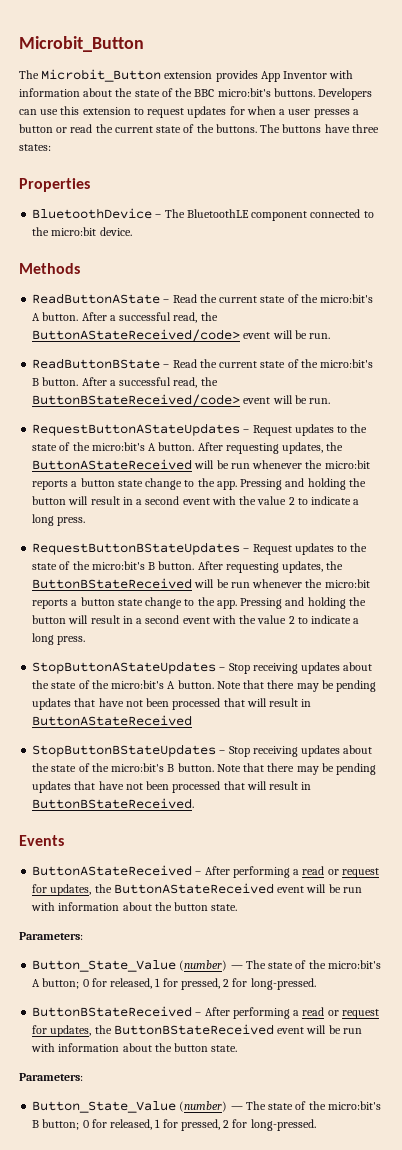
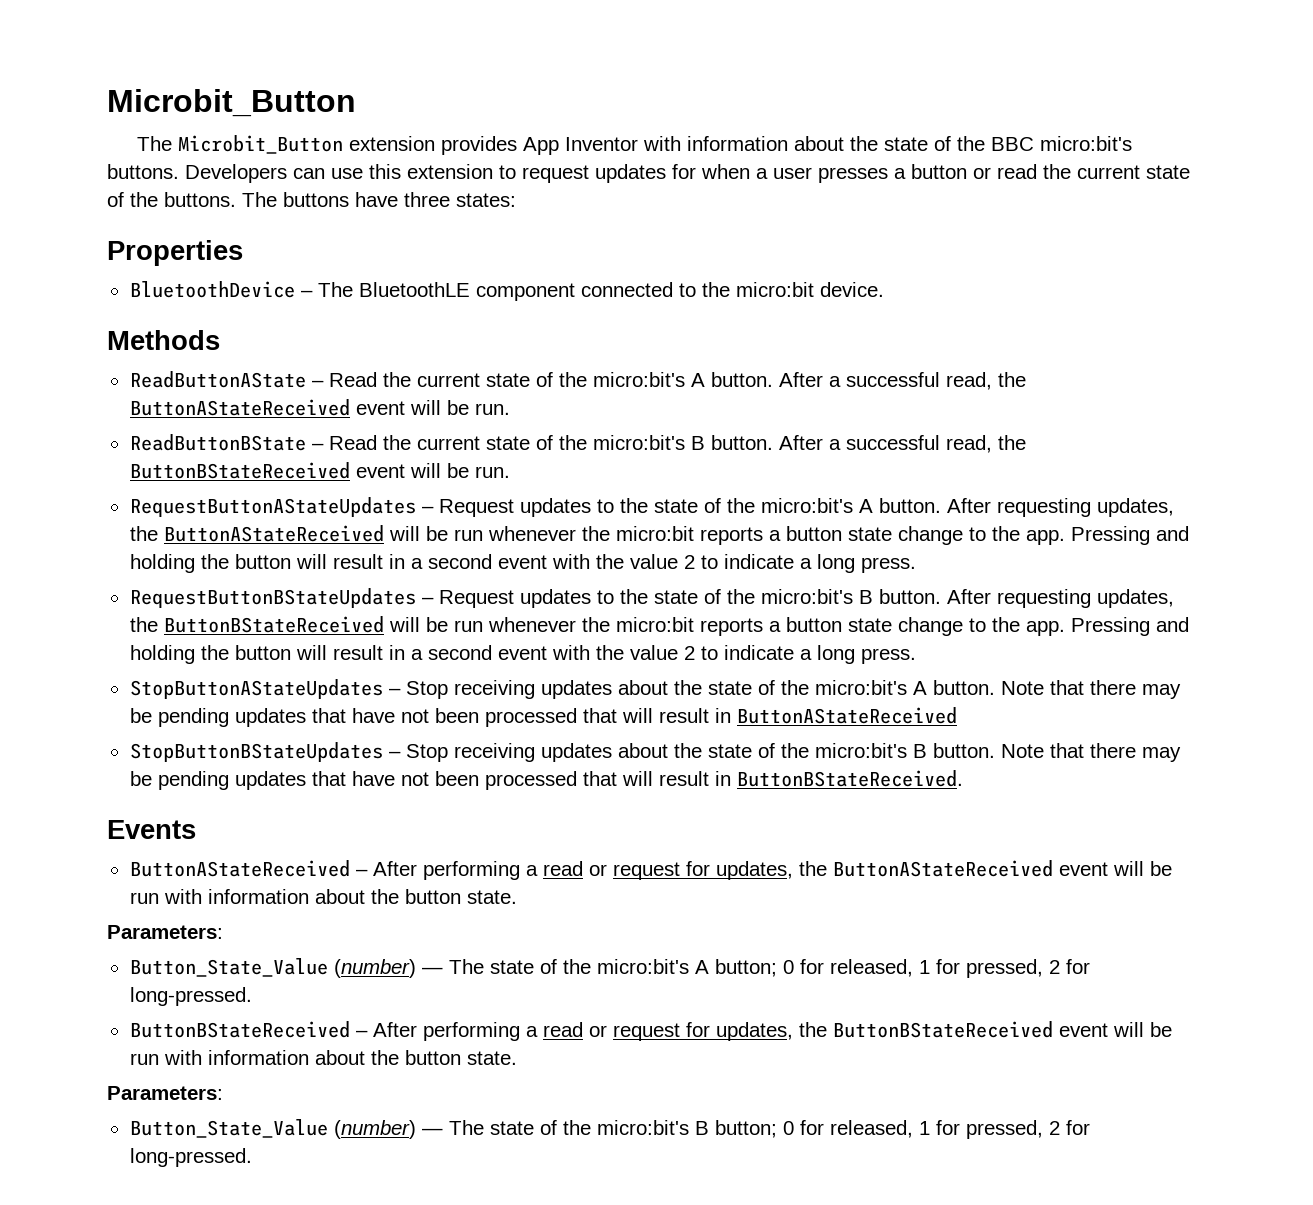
[32,329,241,342] ButtonAStateReceived/code> -> [129,399,350,416] ButtonAStateReceived
[32,394,241,407] ButtonBStateReceived/code> -> [129,462,350,479] ButtonBStateReceived

